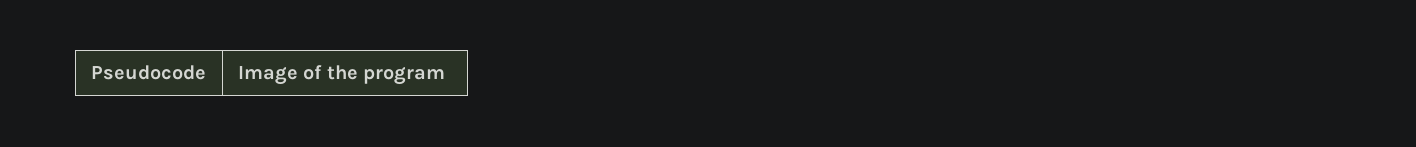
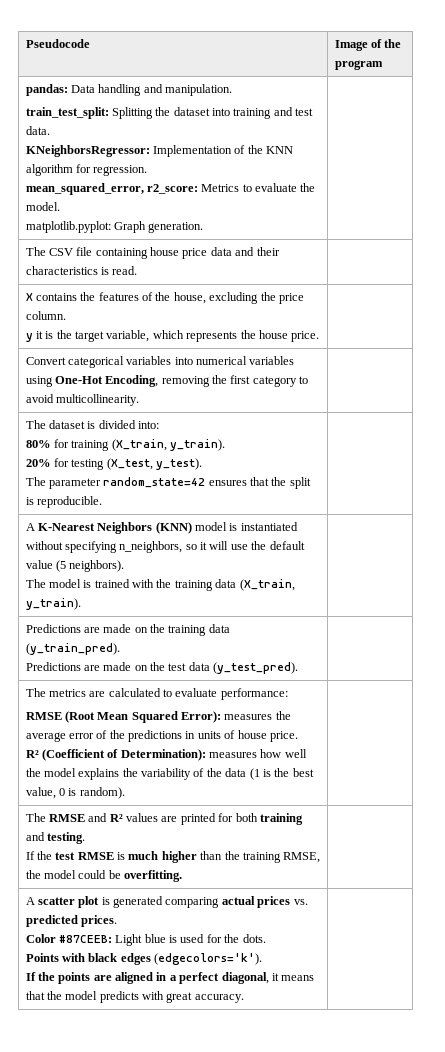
(446, 76) none -> [25,84,233,96] [25,107,314,119] [25,126,50,135] [25,145,294,157] [25,164,148,176] [25,183,316,195] [25,202,60,211] [25,221,204,233] [25,247,280,259] [25,266,138,275] [25,292,304,304] [25,311,66,320] [25,330,320,342] [25,356,295,368] [25,375,309,387] [25,394,139,406] [25,420,160,429] [25,439,226,451] [25,458,203,470] [25,477,311,489] [25,496,102,508] [25,522,298,534] [25,541,305,553] [25,560,125,572] [25,579,295,591] [25,598,81,610] [25,624,230,636] [25,643,120,655] [25,662,299,674] [25,688,288,700] [25,711,291,723] [25,730,298,742] [25,749,307,761] [25,768,314,780] [25,787,125,799] [25,813,303,825] [25,832,85,844] [25,851,321,863] [25,870,183,882] [25,896,308,908] [25,915,117,927] [25,934,266,946] [25,953,263,965] [25,972,315,984] [25,991,244,1003] // pandas: Data handling and manipulation. // train_test_split: Splitting the dataset into training and test data. // KNeighborsRegressor: Implementation of the KNN algorithm for regression. // mean_squared_error, r2_score: Metrics to evaluate the model. // matplotlib.pyplot: Graph generation. | // The CSV file containing house price data and their characteristics is read. | // X contains the features of the house, excluding the price column. // y it is the target variable, which represents the house price. | // Convert categorical variables into numerical variables using One-Hot Encoding, removing the first category to avoid multicollinearity. | // The dataset is divided into: // 80% for training (X_train, y_train). // 20% for testing (X_test, y_test). // The parameter random_state=42 ensures that the split is reproducible. | // A K-Nearest Neighbors (KNN) model is instantiated without specifying n_neighbors, so it will use the default value (5 neighbors). // The model is trained with the training data (X_train, y_train). | // Predictions are made on the training data (y_train_pred). // Predictions are made on the test data (y_test_pred). | // The metrics are calculated to evaluate performance: // RMSE (Root Mean Squared Error): measures the average error of the predictions in units of house price. // R² (Coefficient of Determination): measures how well the model explains the variability of the data (1 is the best value, 0 is random). | // The RMSE and R² values are printed for both training and testing. // If the test RMSE is much higher than the training RMSE, the model could be overfitting. | // A scatter plot is generated comparing actual prices vs. predicted prices. // Color #87CEEB: Light blue is used for the dots. // Points with black edges (edgecolors='k'). // If the points are aligned in a perfect diagonal, it means that the model predicts with great accuracy. |

